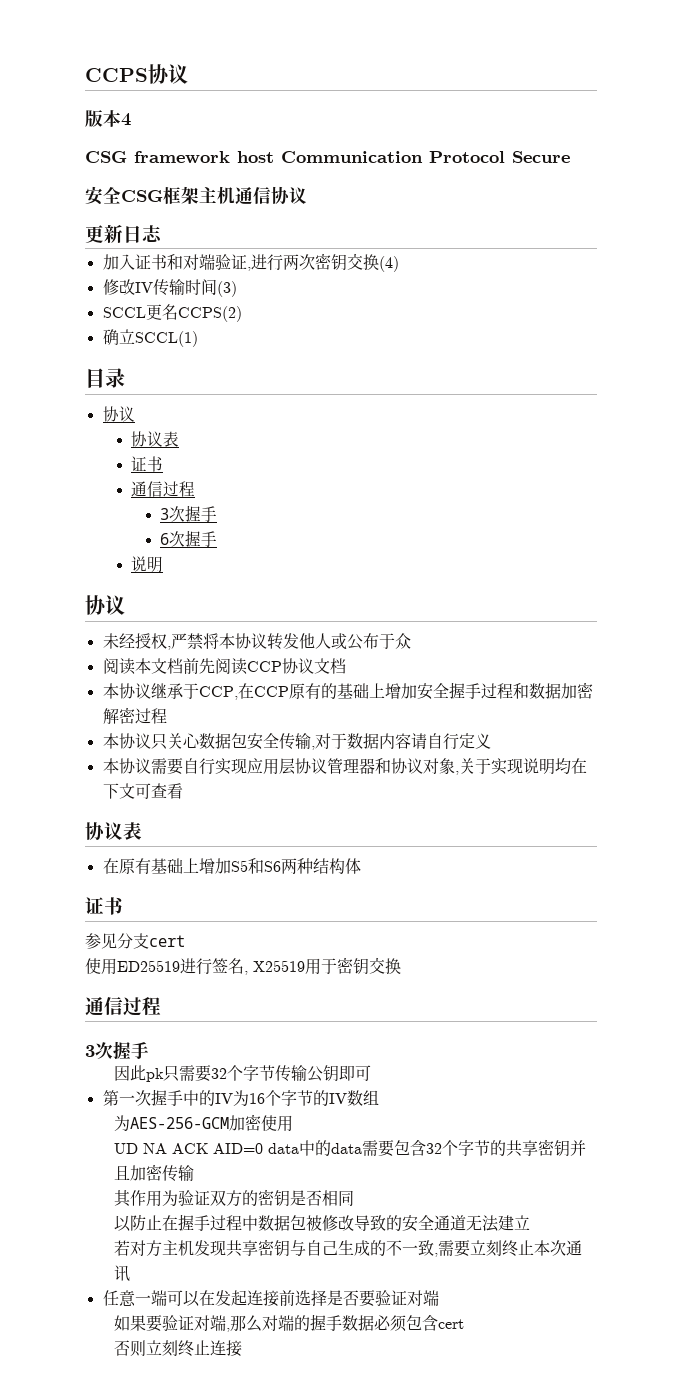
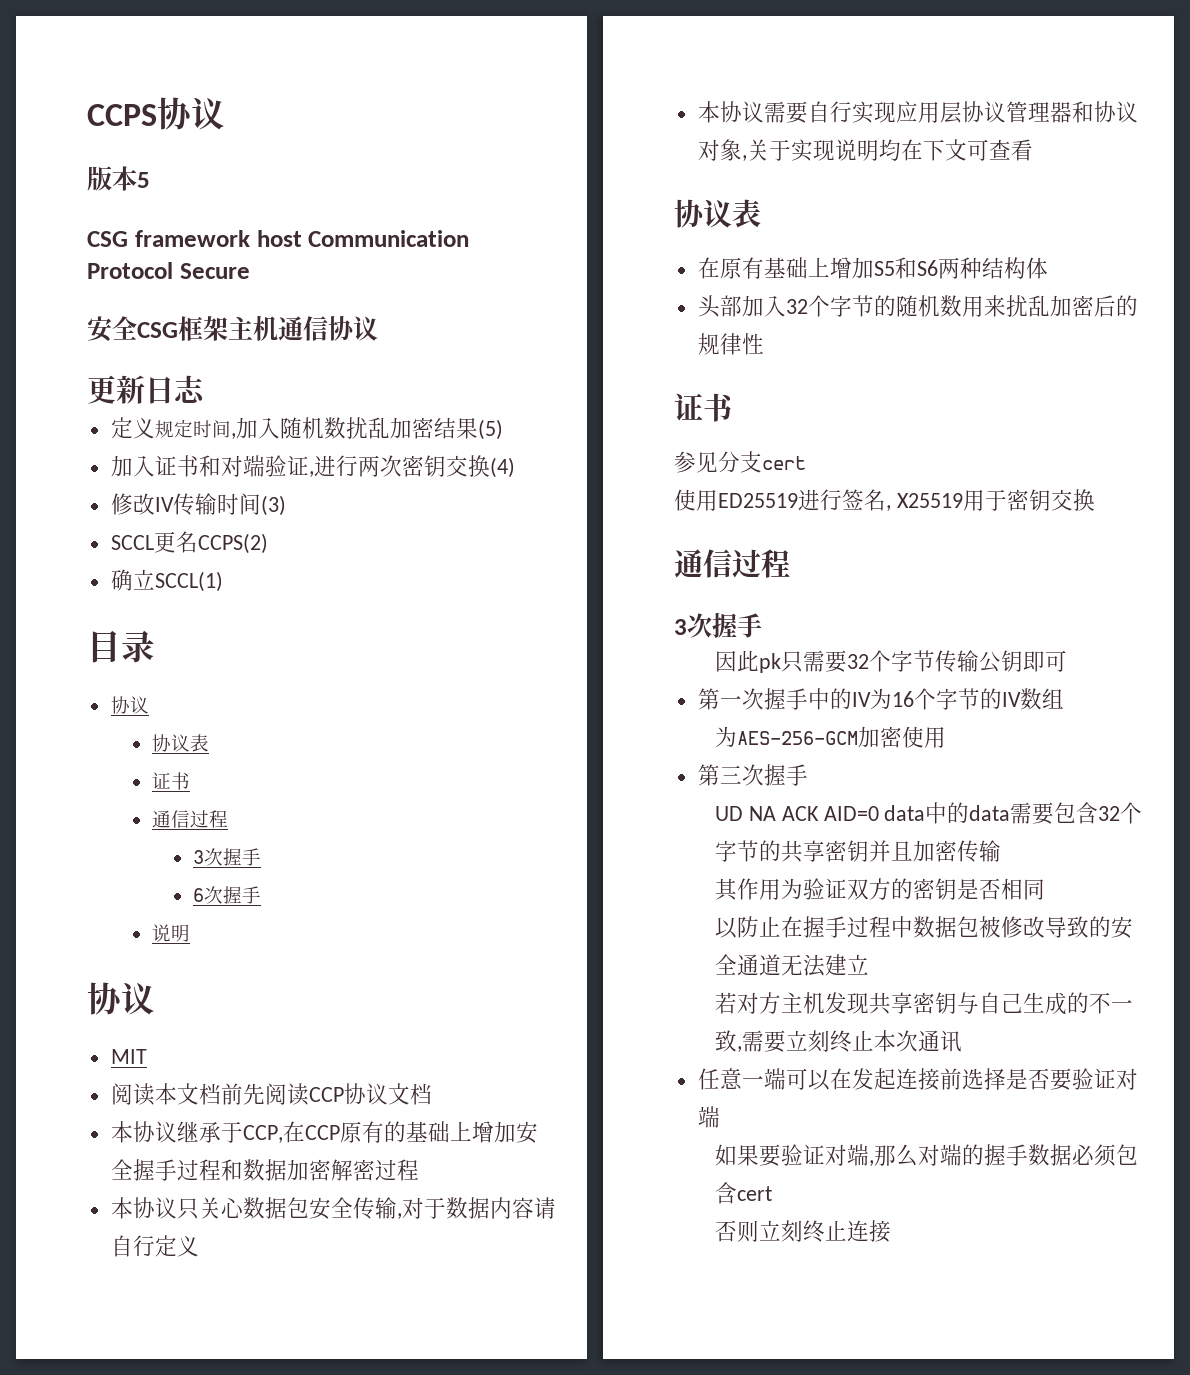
[121,113,131,126] 4 -> [137,172,150,188] 5
(162, 233) none -> [110,417,503,440] // 定义规定时间,加入随机数扰乱加密结果(5)
[102,633,411,650] 未经授权,严禁将本协议转发他人或公布于众 -> [110,1049,147,1064] MIT
(361, 866) none -> [697,295,1138,318] [697,333,764,355] // 头部加入32个字节的随机数用来扰乱加密后的规律性
(293, 1123) none -> [697,764,808,786] // 第三次握手

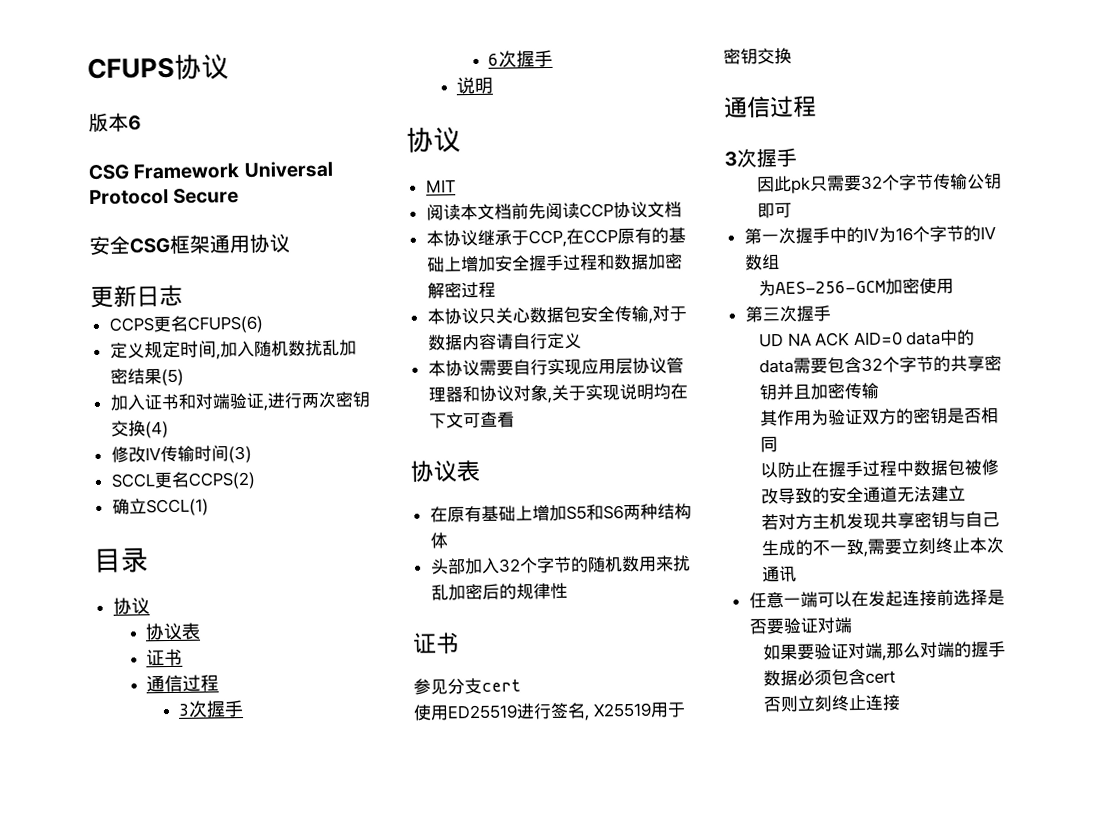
[87,104,157,126] CCPS -> [87,57,175,80] CFUPS
[137,172,150,188] [87,230,470,247] 5 // CSG framework host Communication -> [128,115,142,131] [88,160,333,181] 6 // CSG Framework Universal
[228,316,328,341] 主机通信 -> [209,234,250,254] 通用
(206, 389) none -> [108,315,264,334] // CCPS更名CFUPS(6)

